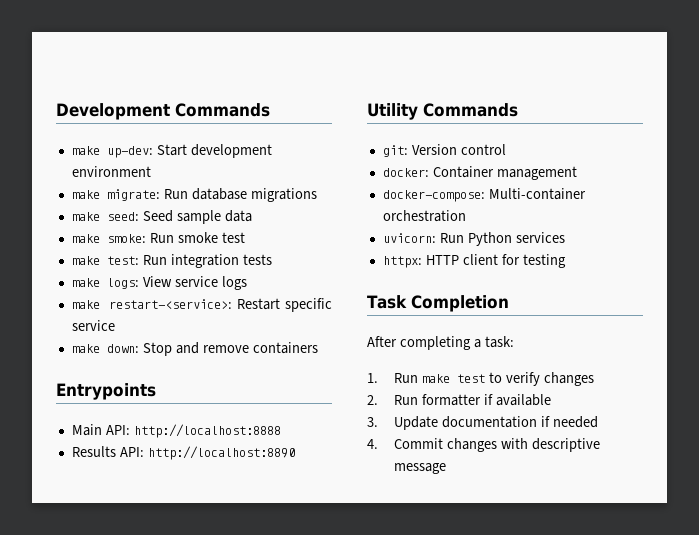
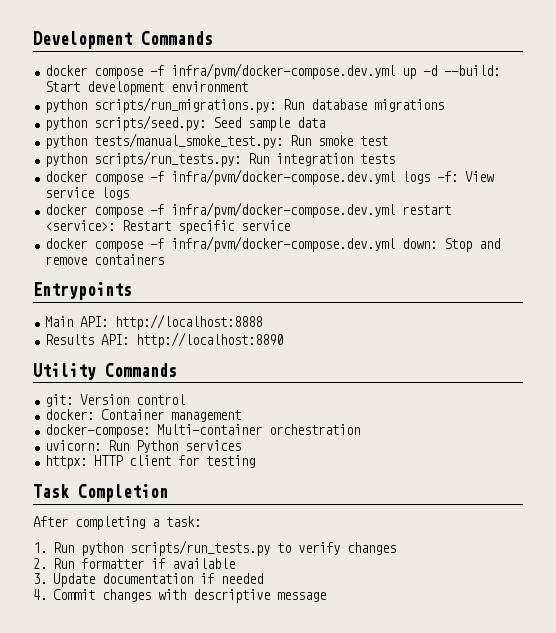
[71,146,153,158] make up-dev: -> [45,63,501,79] docker compose -f infra/pvm/docker-compose.dev.yml up -d --build:
[71,189,160,201] make migrate: -> [45,97,277,113] python scripts/run_migrations.py:
[71,212,139,221] make seed: -> [45,115,207,131] python scripts/seed.py:
[71,234,146,243] make smoke: -> [45,133,284,149] python tests/manual_smoke_test.py:
[71,256,139,265] make test: -> [45,151,242,167] python scripts/run_tests.py:
[71,276,247,290] [71,299,232,309] make logs: View service logs // make restart-<service>: -> [45,169,495,185] [45,187,130,200] [45,202,452,218] [45,220,116,231] docker compose -f infra/pvm/docker-compose.dev.yml logs -f: View service logs // docker compose -f infra/pvm/docker-compose.dev.yml restart <service>:
[71,344,100,353] make -> [45,236,396,252] docker compose -f infra/pvm/docker-compose.dev.yml
[422,374,486,383] make test -> [80,540,270,556] python scripts/run_tests.py

